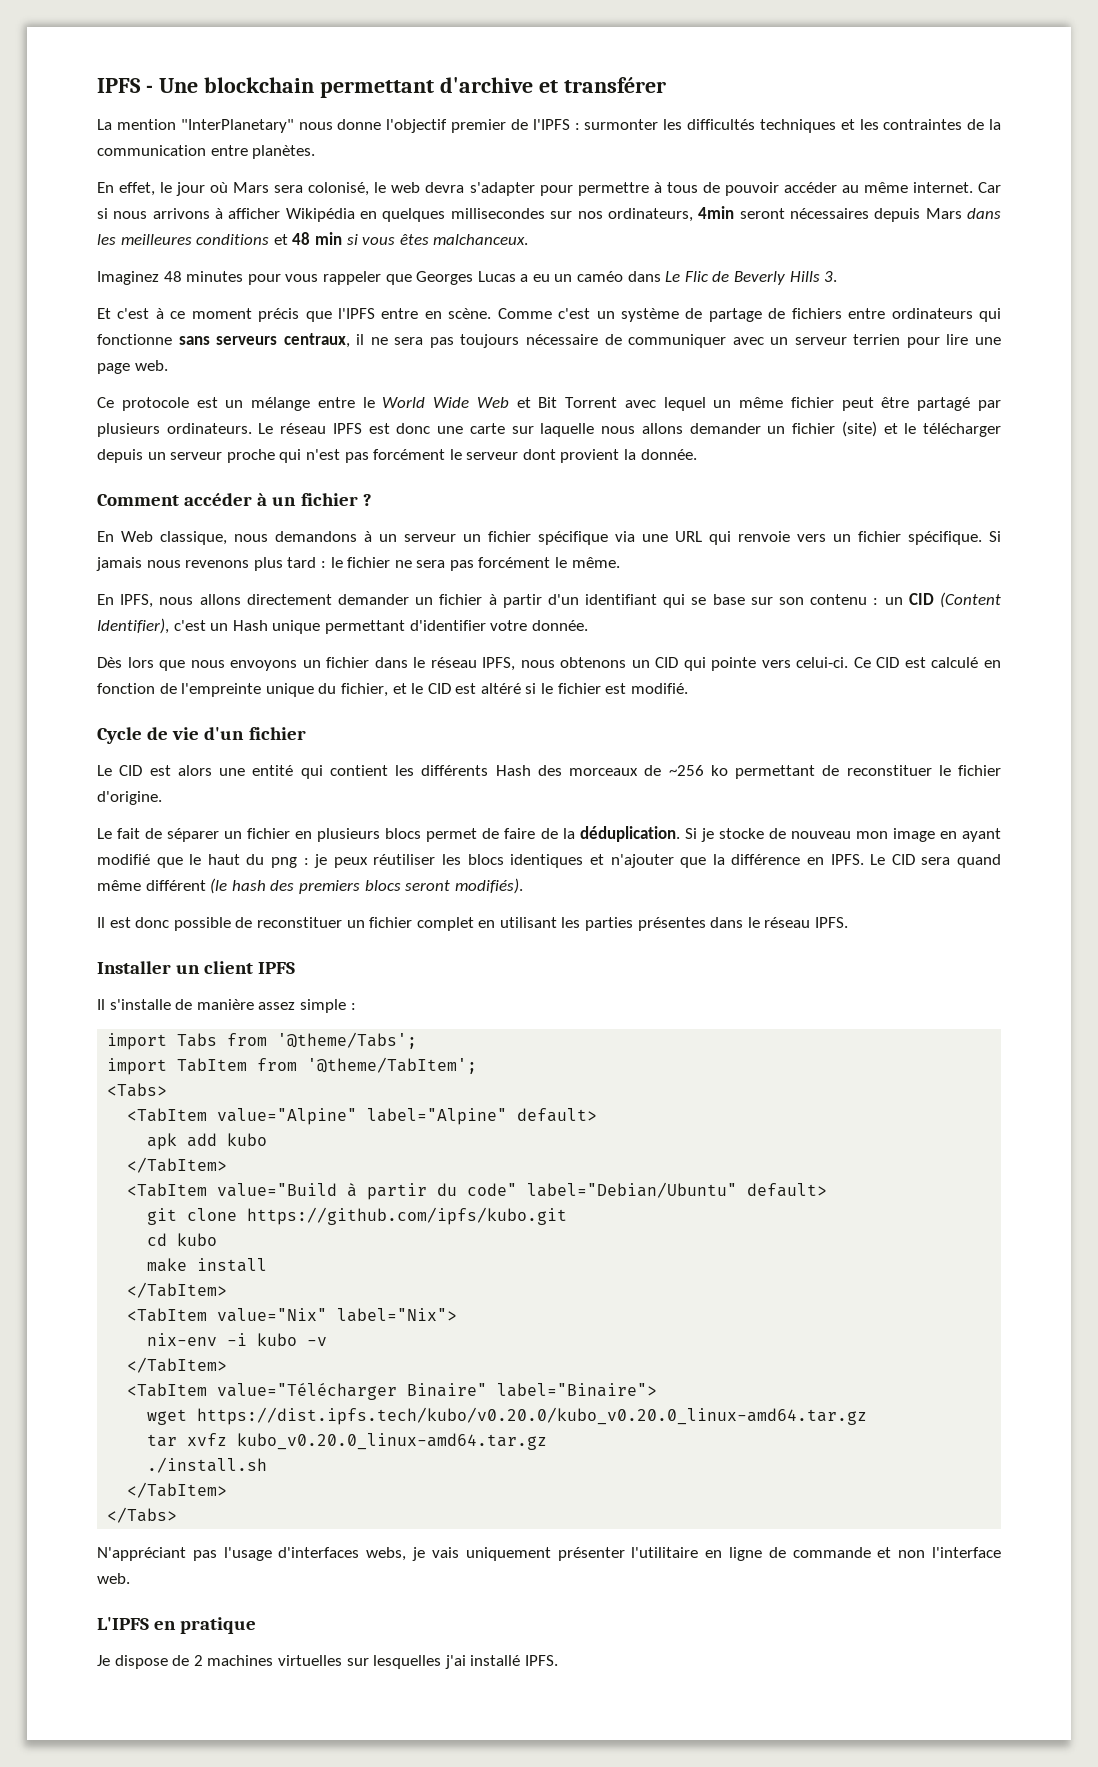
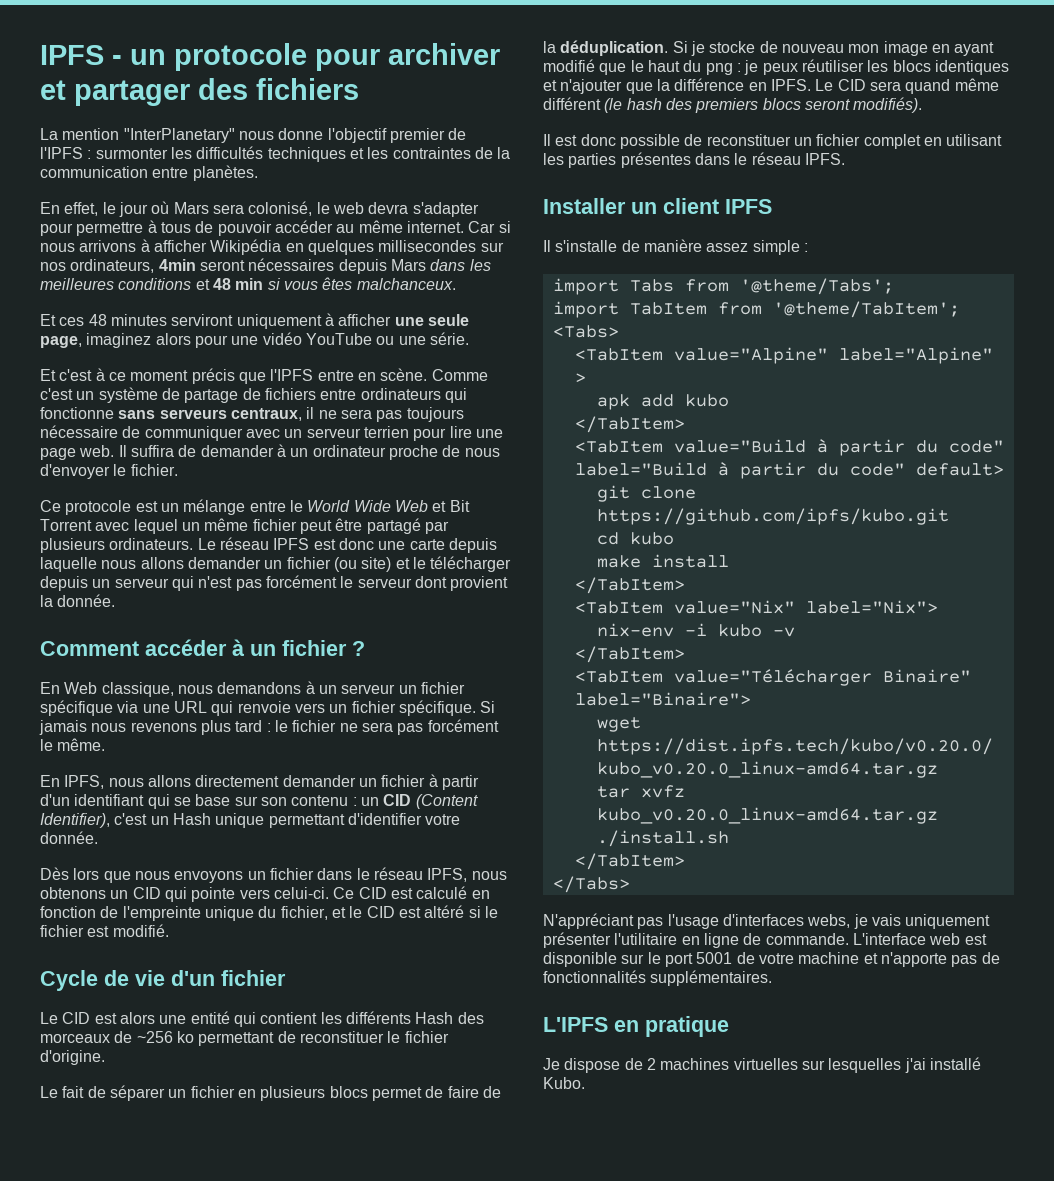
[158,77,666,98] Une blockchain permettant d'archive et transférer -> [130,43,500,71] [40,78,359,106] un protocole pour archiver et partager des fichiers
[97,271,838,285] Imaginez 48 minutes pour vous rappeler que Georges Lucas a eu un caméo dans Le Flic de Beverly Hills 3. -> [40,313,469,329] [40,332,469,348] Et ces 48 minutes serviront uniquement à afficher une seule page, imaginez alors pour une vidéo YouTube ou une série.
(168, 365) none -> [118,444,500,460] [40,464,178,479] Il suffira de demander à un ordinateur proche de nous d'envoyer le fichier.
[511,426,534,434] sur -> [448,538,497,553] depuis
[841,421,877,437] (site) -> [333,557,392,572] (ou site)
[226,449,275,463] proche -> (169, 583) none
[517,1108,598,1122] default> -> [574,373,586,383] >
[527,1182,738,1198] label="Debian/Ubuntu" -> [574,462,905,479] label="Build à partir du code"
[792,1547,1001,1558] [97,1573,130,1584] commande et non l'interface web. -> [765,933,987,945] [543,952,1000,967] [543,970,773,986] commande. L'interface web est disponible sur le port 5001 de votre machine et n'apporte pas de fonctionnalités supplémentaires.
[524,1655,558,1666] IPFS. -> [543,1077,585,1089] Kubo.

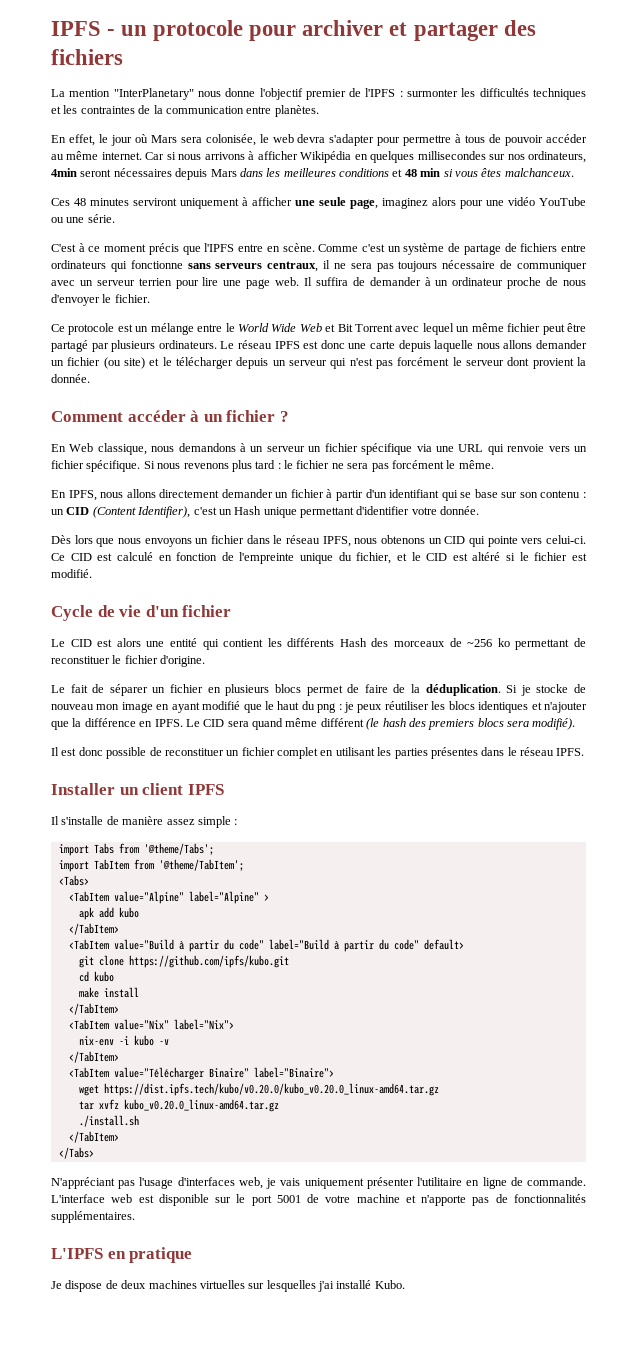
[248,201,313,216] colonisé, -> [205,134,256,146] colonisée,
[40,314,85,326] Et ces -> [51,198,70,206] Ces
[40,369,93,381] Et c'est -> [51,244,76,252] C'est
[39,720,87,735] jamais -> (155, 465) none
[804,97,923,113] seront modifiés). -> [507,718,576,730] sera modifié).
[807,914,851,928] webs, -> [238,1177,263,1189] web,
[646,1058,656,1070] 2 -> [121,1280,147,1289] deux

